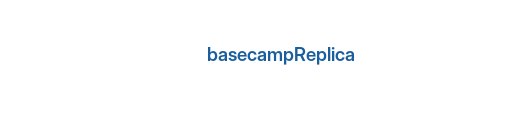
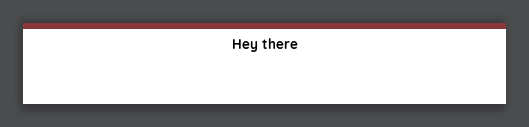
[206,47,355,65] basecampReplica -> [231,38,298,52] Hey there

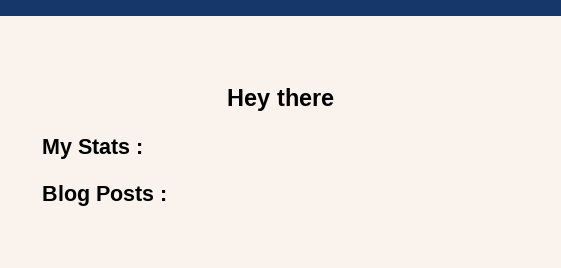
(298, 43) none -> [42,139,143,159] [42,185,167,206] // My Stats : // Blog Posts :

